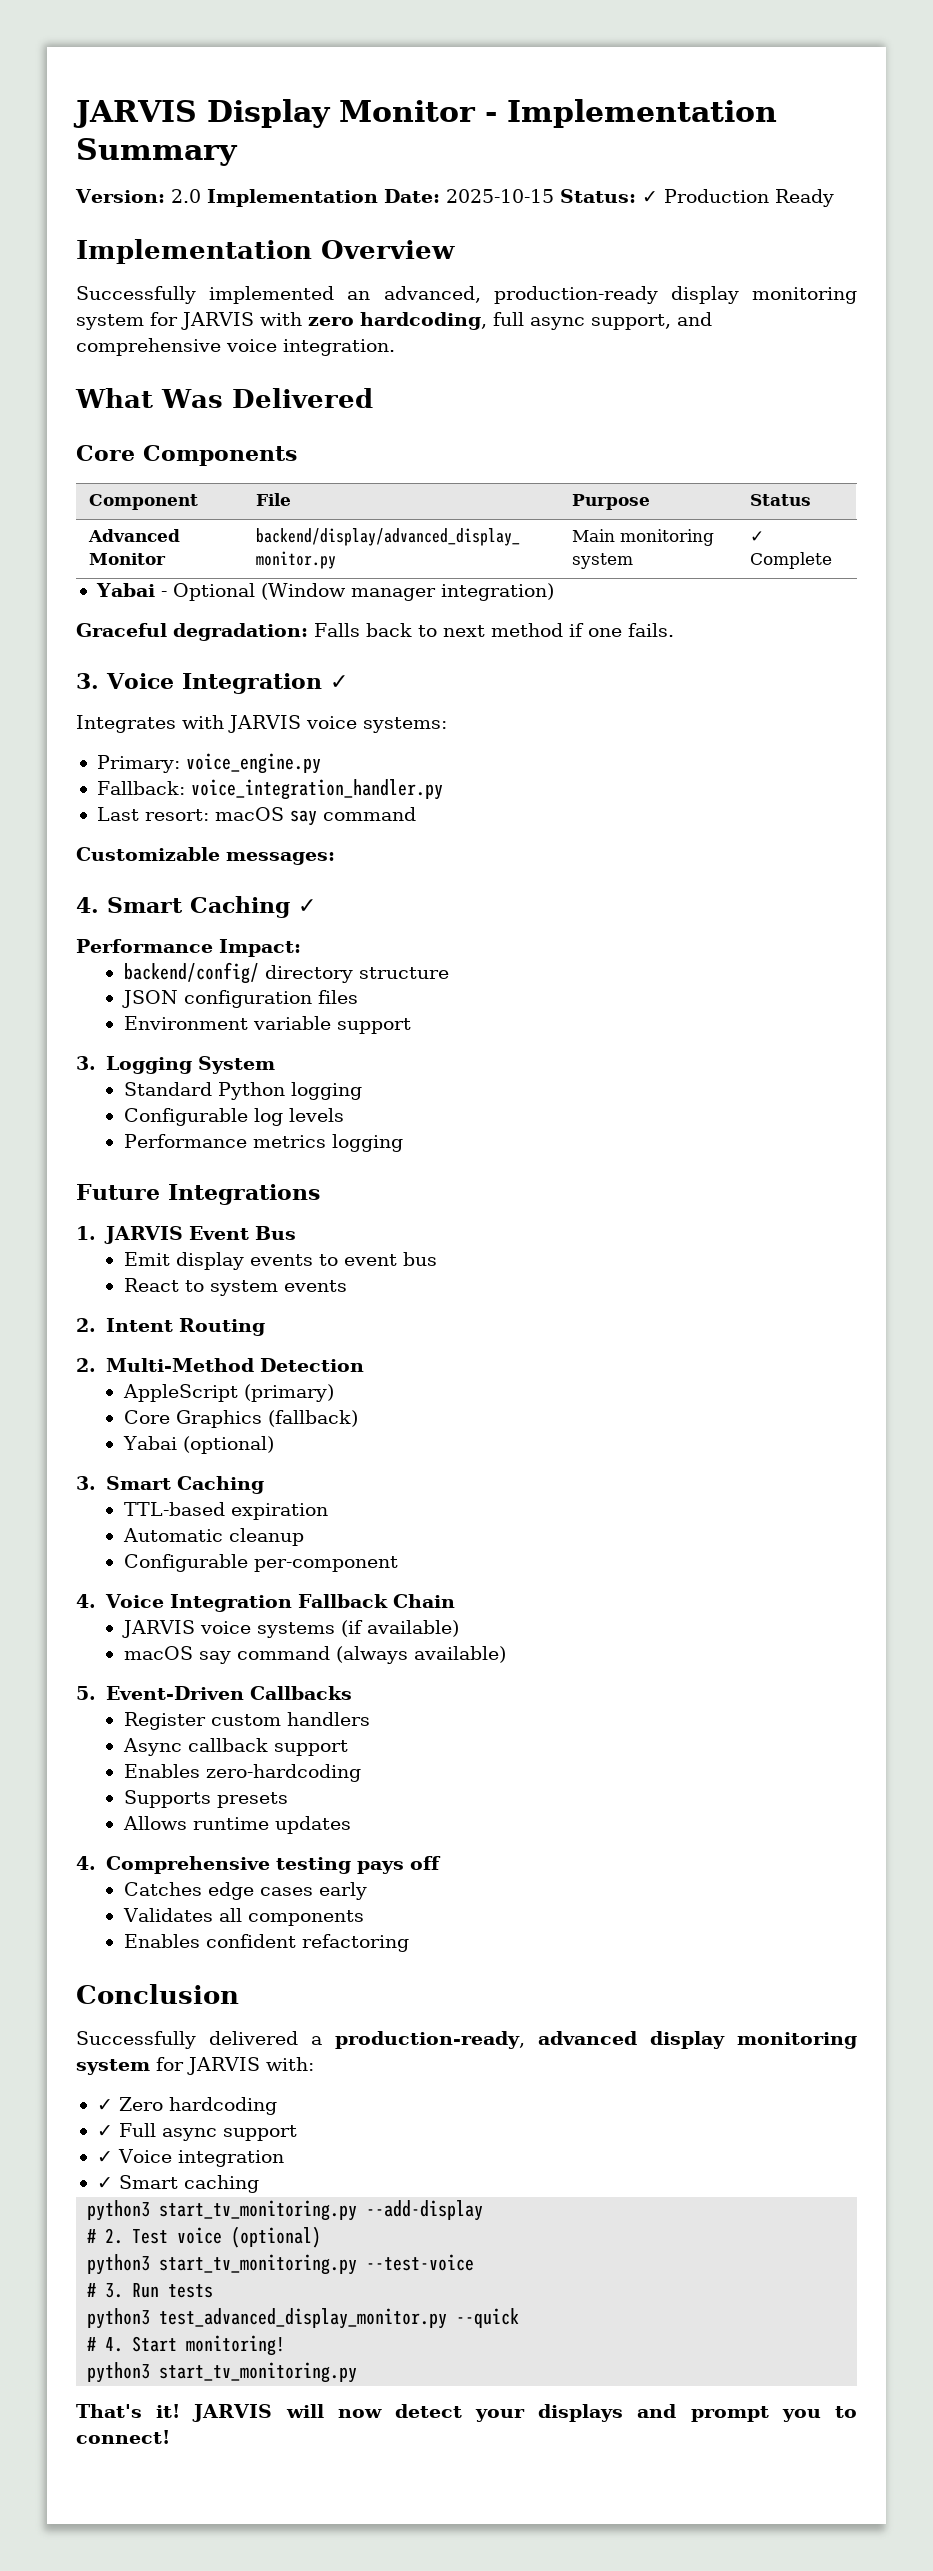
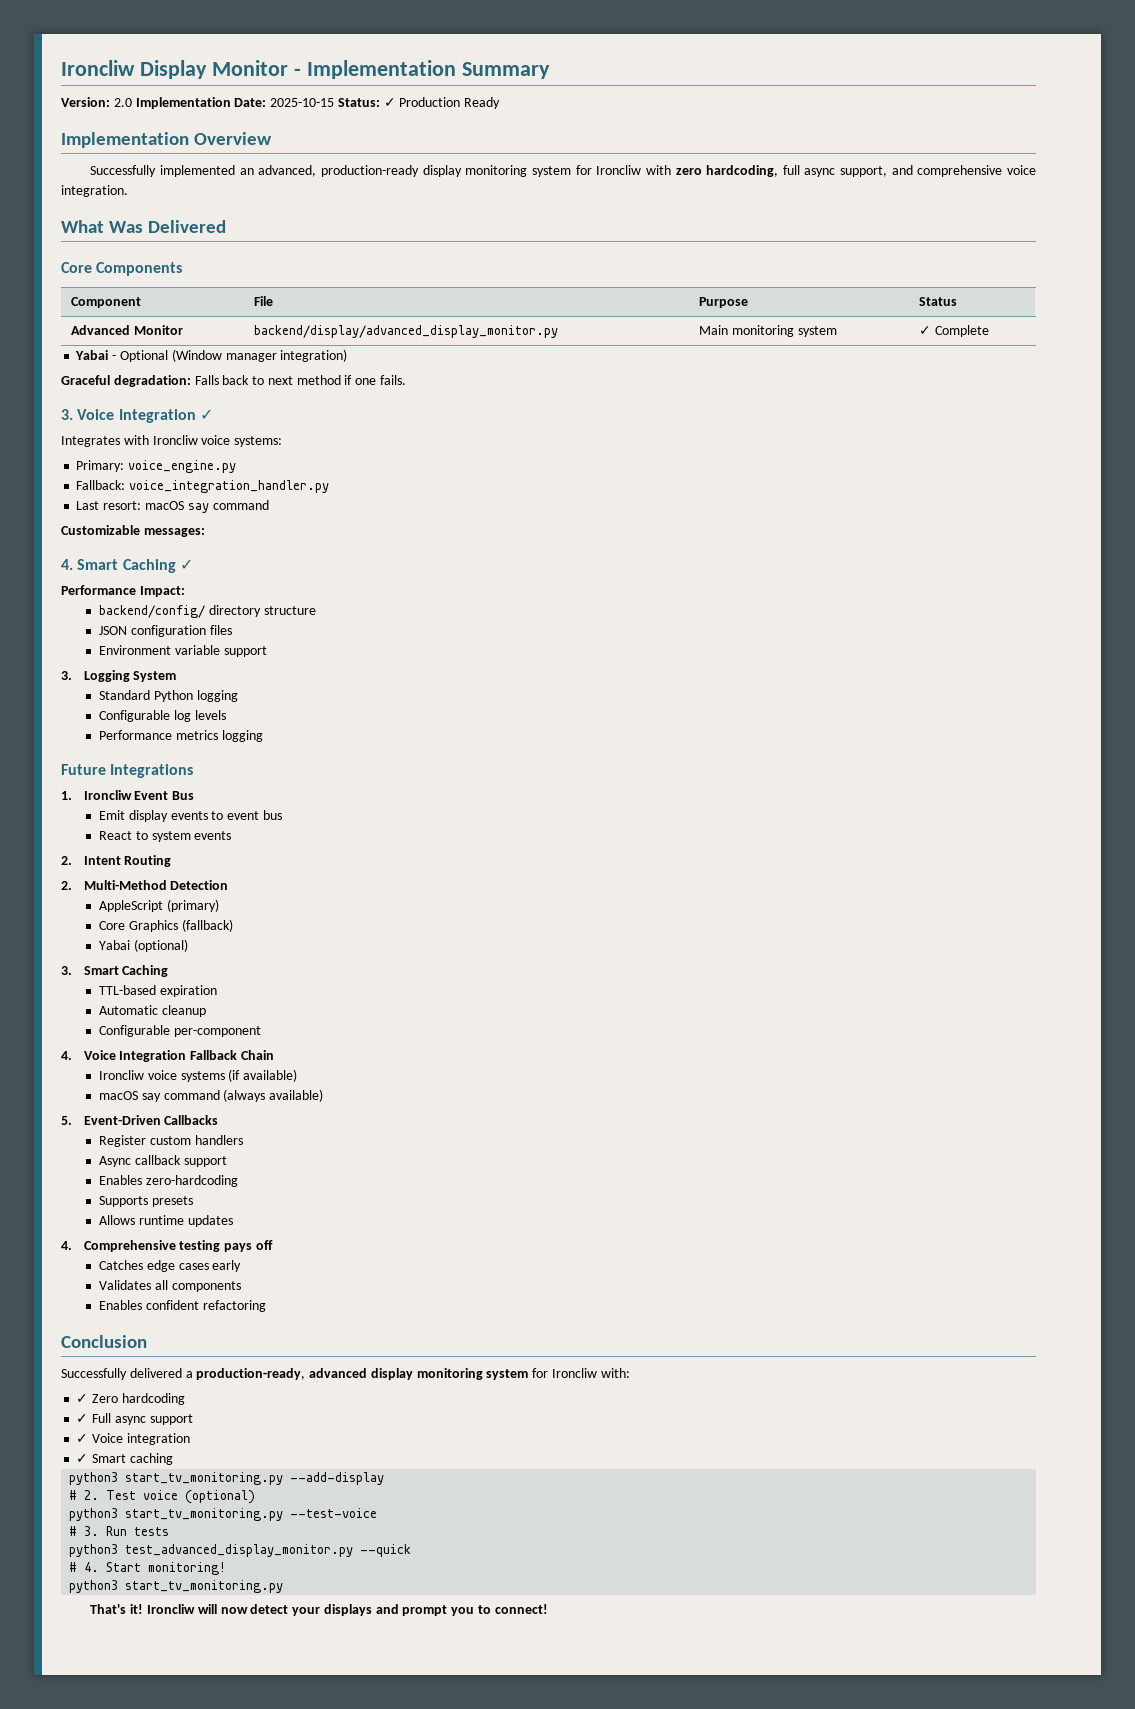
[73,100,197,128] JARVIS -> [61,60,135,76] Ironcliw
[181,312,254,330] JARVIS -> [596,165,642,175] Ironcliw
[228,715,301,733] JARVIS -> [152,435,198,445] Ironcliw
[103,1226,184,1244] JARVIS -> [83,790,132,800] Ironcliw
[121,1620,195,1638] JARVIS -> [99,1070,145,1080] Ironcliw
[187,2057,260,2075] JARVIS -> [552,1368,598,1378] Ironcliw
[192,2404,273,2422] JARVIS -> [147,1604,196,1614] Ironcliw

